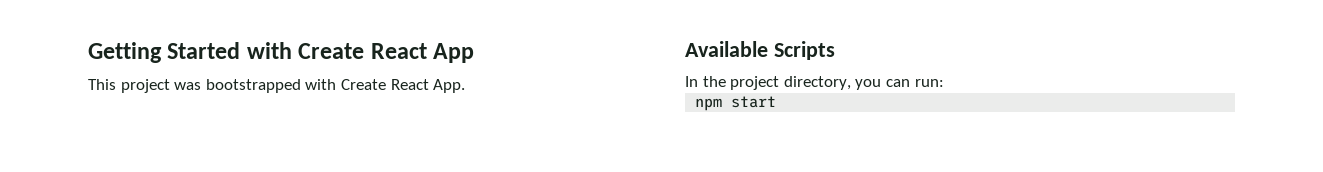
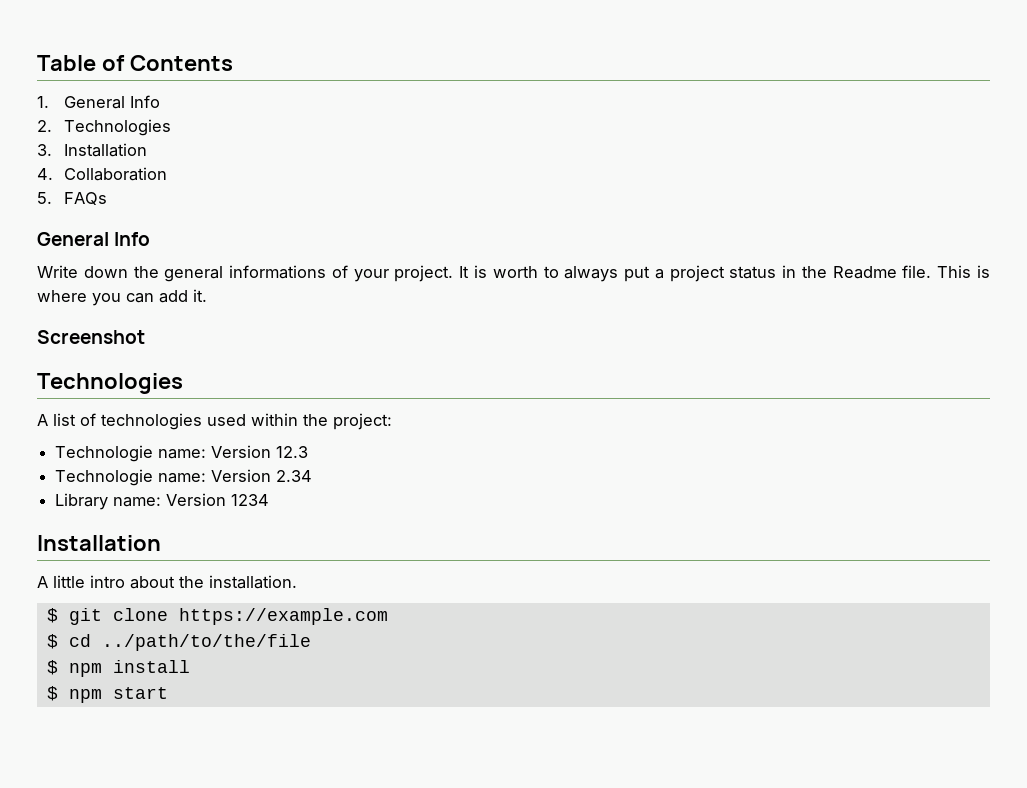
[88,42,475,63] [88,79,466,93] [685,41,835,60] [685,76,944,90] Getting Started with Create React App // This project was bootstrapped with Create React App. // Available Scripts // In the project directory, you can run: // -> [37,55,233,71] [37,95,161,109] [37,119,172,136] [37,143,148,157] [37,167,168,181] [37,192,108,205] [37,232,151,246] [37,265,990,282] [37,289,207,306] [37,330,145,344] [37,373,183,394] [37,413,392,430] [55,445,309,462] [55,469,313,486] [55,493,270,510] [37,535,161,551] [37,575,297,589] [46,608,388,625] [46,634,311,651] [46,660,190,677] [46,686,58,701] Table of Contents // 1. General Info // 2. Technologies // 3. Installation // 4. Collaboration // 5. FAQs // General Info // Write down the general informations of your project. It is worth to always put a project status in the Readme file. This is where you can add it. // Screenshot // Technologies // A list of technologies used within the project: // Technologie name: Version 12.3 // Technologie name: Version 2.34 // Library name: Version 1234 // Installation // A little intro about the installation. // $ git clone https://example.com // $ cd ../path/to/the/file // $ npm install // $

